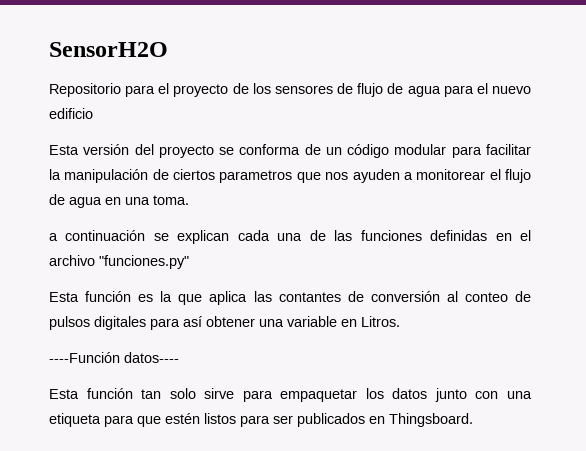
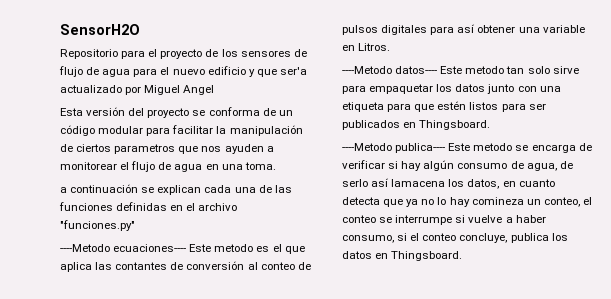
(93, 113) none -> [248,67,307,77] [60,85,215,95] y que ser'a actualizado por Miguel Angel
[49,291,173,302] Esta función es la -> [60,244,282,252] ----Metodo ecuaciones---- Este metodo es el
[49,352,120,363] ----Función -> [342,66,392,74] ----Metodo
[49,388,133,399] // Esta función -> [440,66,505,74] Este metodo
(473, 420) none -> [342,143,592,153] [342,160,573,171] [342,178,555,189] [342,197,592,207] [342,215,546,225] [342,233,568,243] [342,251,463,261] // ----Metodo publica---- Este metodo se encarga de verificar si hay algún consumo de agua, de serlo así lamacena los datos, en cuanto detecta que ya no lo hay comineza un conteo, el conteo se interrumpe si vuelve a haber consumo, si el conteo concluye, publica los datos en Thingsboard.

